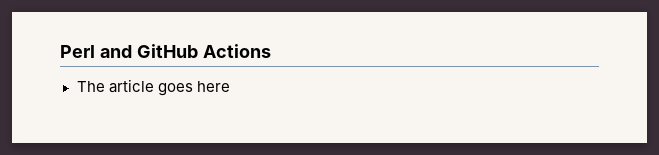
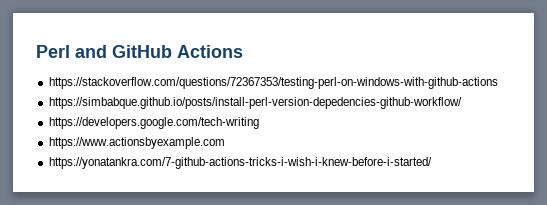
[76,79,230,96] The article goes here -> [48,77,498,89] [48,97,462,109] [48,117,259,129] [48,137,225,149] [48,157,432,169] https://stackoverflow.com/questions/72367353/testing-perl-on-windows-with-github-actions // https://simbabque.github.io/posts/install-perl-version-depedencies-github-workflow/ // https://developers.google.com/tech-writing // https://www.actionsbyexample.com // https://yonatankra.com/7-github-actions-tricks-i-wish-i-knew-before-i-started/

